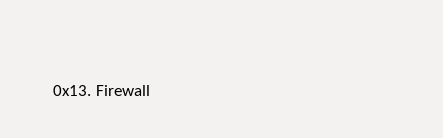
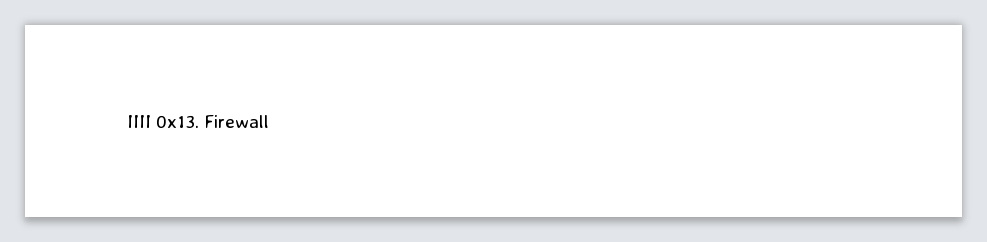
(53, 90) none -> [127,115,151,128] IIII

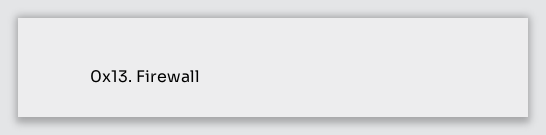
[127,115,151,128] IIII -> (90, 76) none

